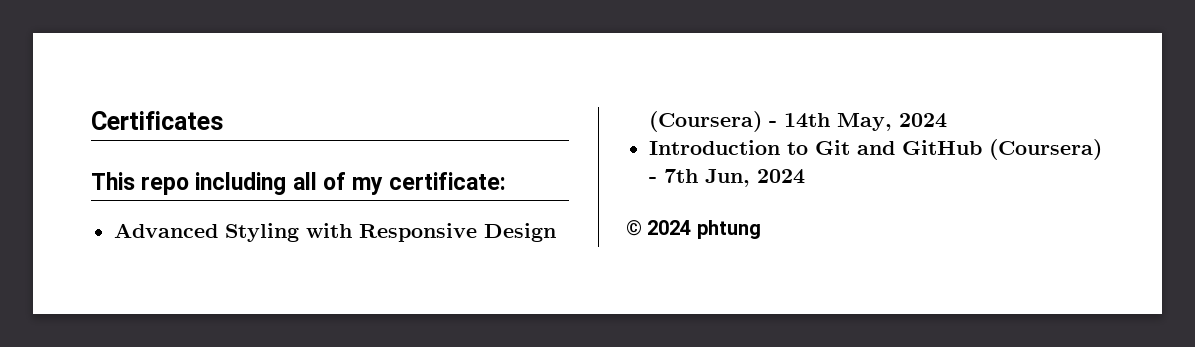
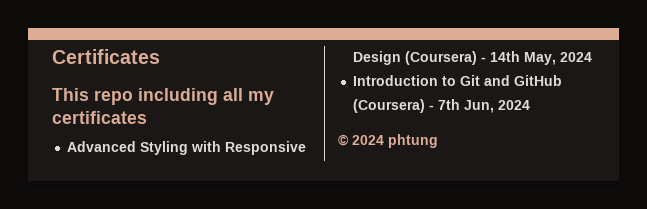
[322,172,507,195] of my certificate: -> [248,91,274,105] [52,111,147,124] my certificates

